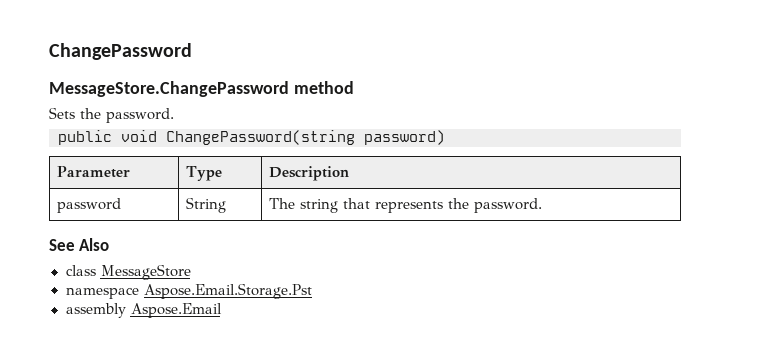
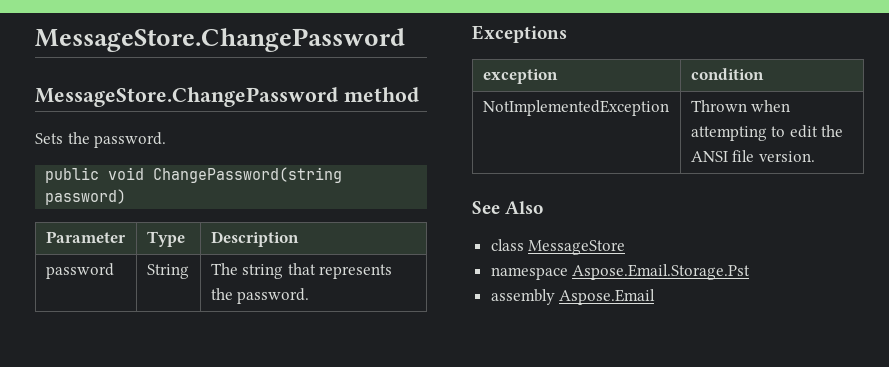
[49,43,192,60] ChangePassword -> [35,28,405,52] MessageStore.ChangePassword
(543, 205) none -> [472,25,567,43] [482,69,558,84] [690,68,764,80] [482,100,669,116] [690,100,791,112] [690,125,844,141] [690,150,815,162] // Exceptions // exception | condition // NotImplementedException | Thrown when attempting to edit the ANSI file version.

